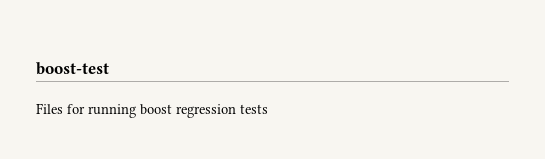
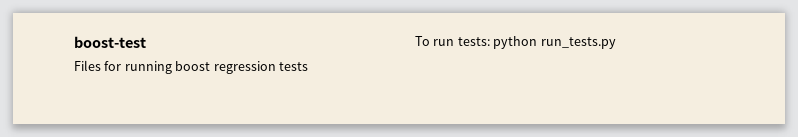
(268, 109) none -> [415,36,616,49] // To run tests: python run_tests.py

